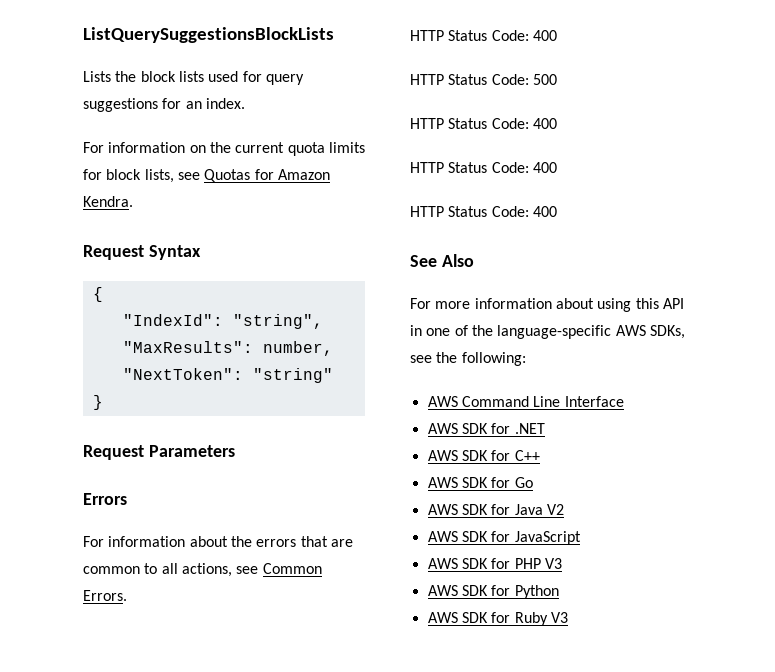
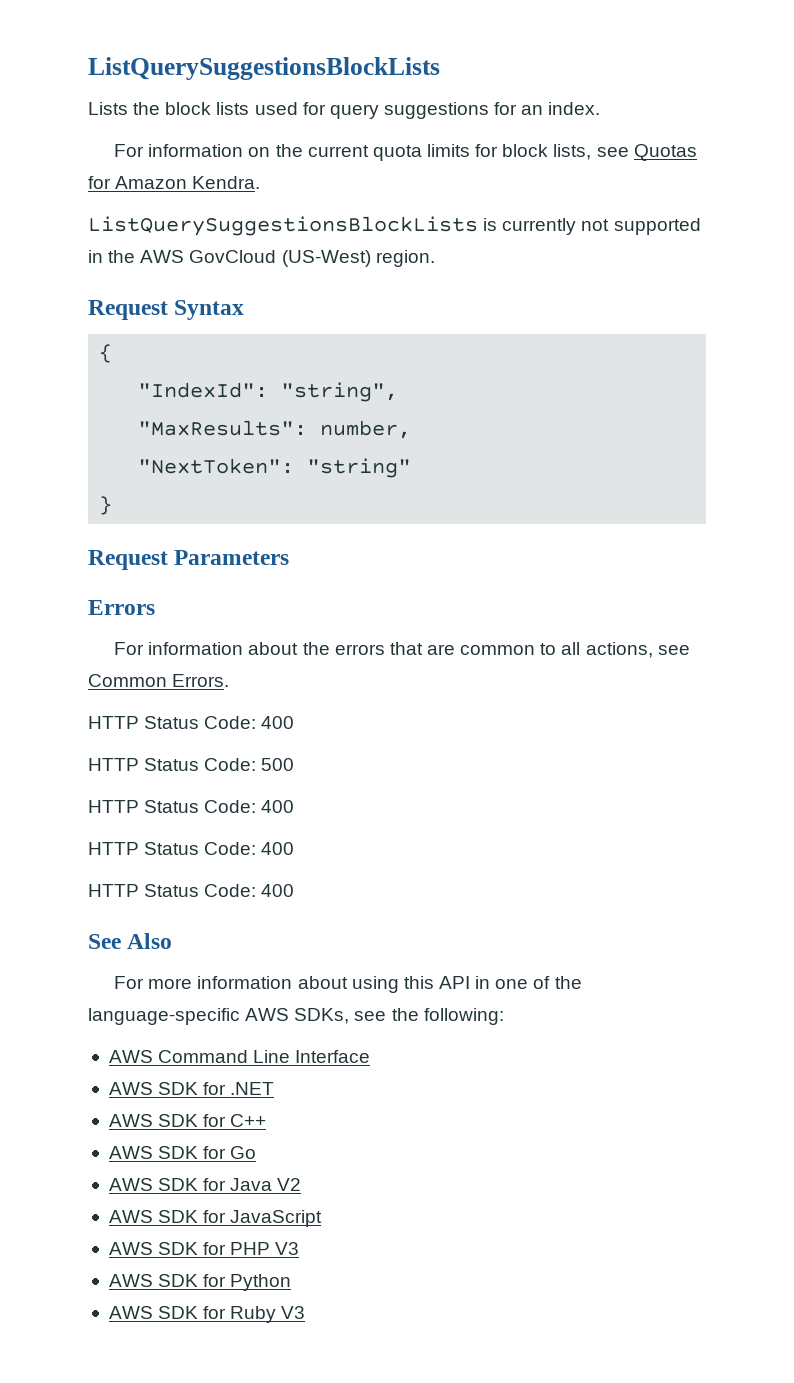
(133, 201) none -> [88,216,701,236] [88,250,435,267] // ListQuerySuggestionsBlockLists is currently not supported in the AWS GovCloud (US-West) region.

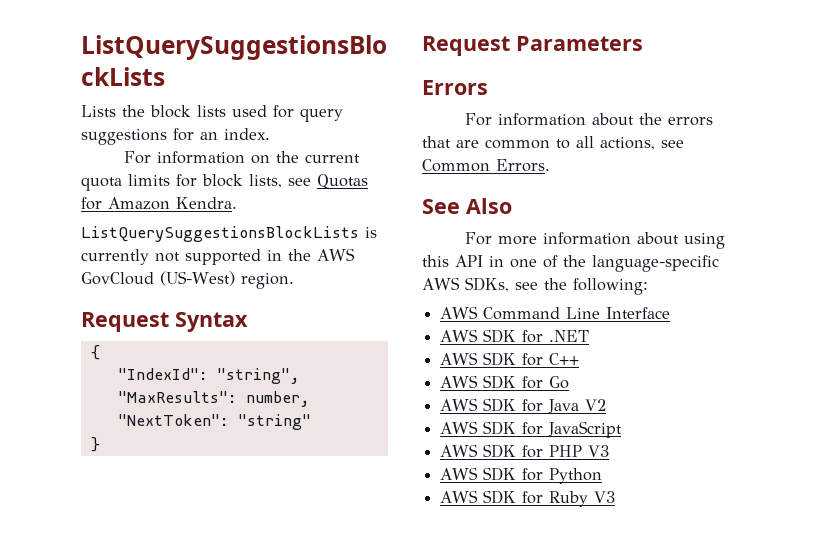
[88,716,295,729] [88,758,295,771] [88,800,295,813] [88,842,295,855] [88,884,295,897] // HTTP Status Code: 400 // HTTP Status Code: 500 // HTTP Status Code: 400 // HTTP Status Code: 400 // HTTP Status Code: 400 -> (550, 165) none

